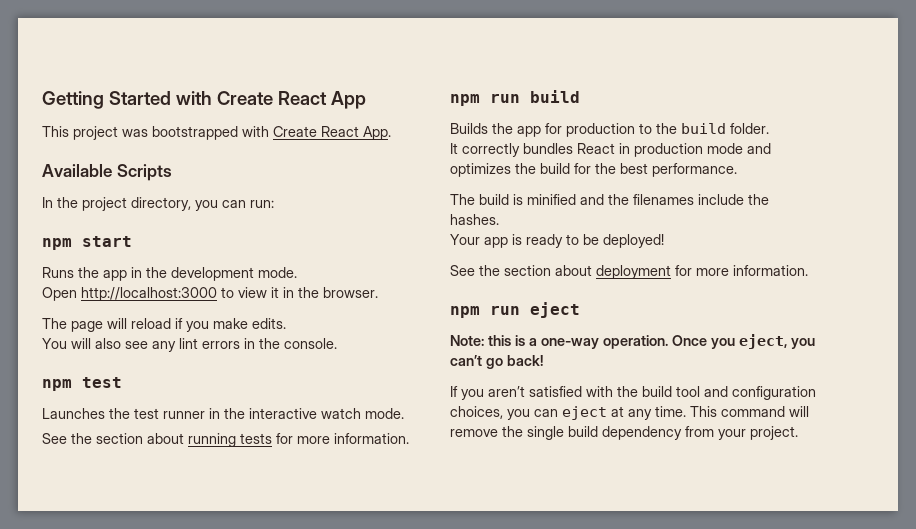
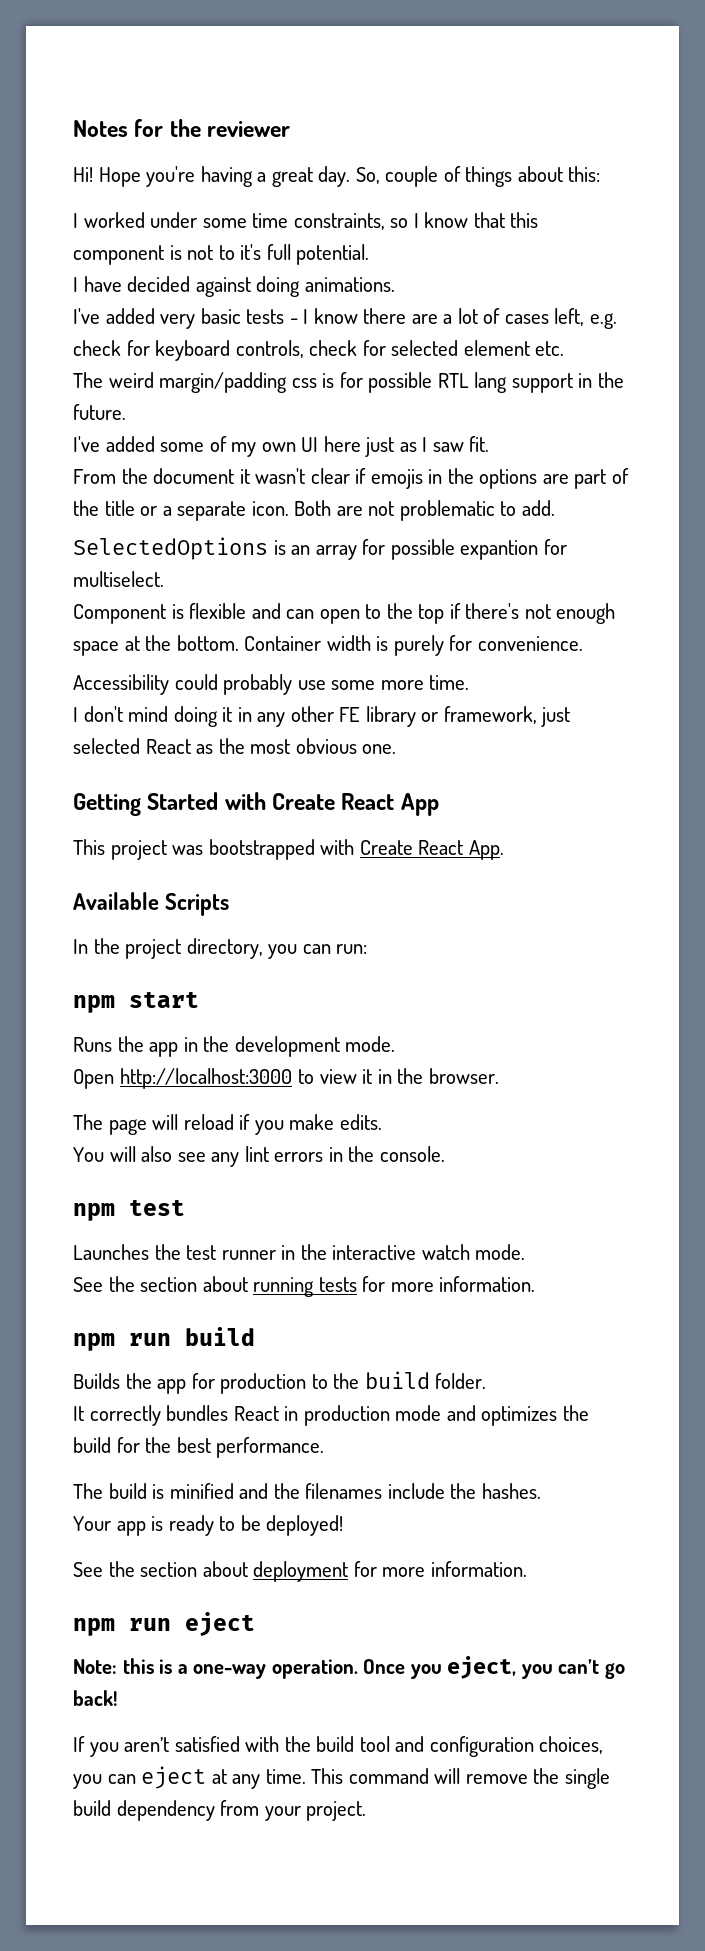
(42, 100) none -> [73,119,291,137] [73,166,601,187] [73,212,539,230] [73,244,370,265] [73,276,395,297] [73,308,618,329] [73,340,565,361] [73,372,624,393] [73,404,126,420] [73,436,490,457] [73,468,629,489] [73,500,555,521] [73,537,567,560] [73,571,164,587] [73,603,616,624] [73,635,583,656] [73,674,470,695] [73,706,571,727] [73,738,397,754] Notes for the reviewer // Hi! Hope you're having a great day. So, couple of things about this: // I worked under some time constraints, so I know that this component is not to it's full potential. // I have decided against doing animations. // I've added very basic tests - I know there are a lot of cases left, e.g. check for keyboard controls, check for selected element etc. // The weird margin/padding css is for possible RTL lang support in the future. // I've added some of my own UI here just as I saw fit. // From the document it wasn't clear if emojis in the options are part of the title or a separate icon. Both are not problematic to add. // SelectedOptions is an array for possible expantion for multiselect. // Component is flexible and can open to the top if there's not enough space at the bottom. Container width is purely for convenience. // Accessibility could probably use some more time. // I don't mind doing it in any other FE library or framework, just selected React as the most obvious one. //

